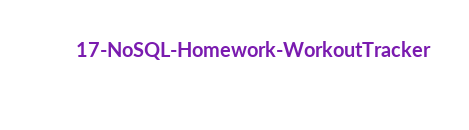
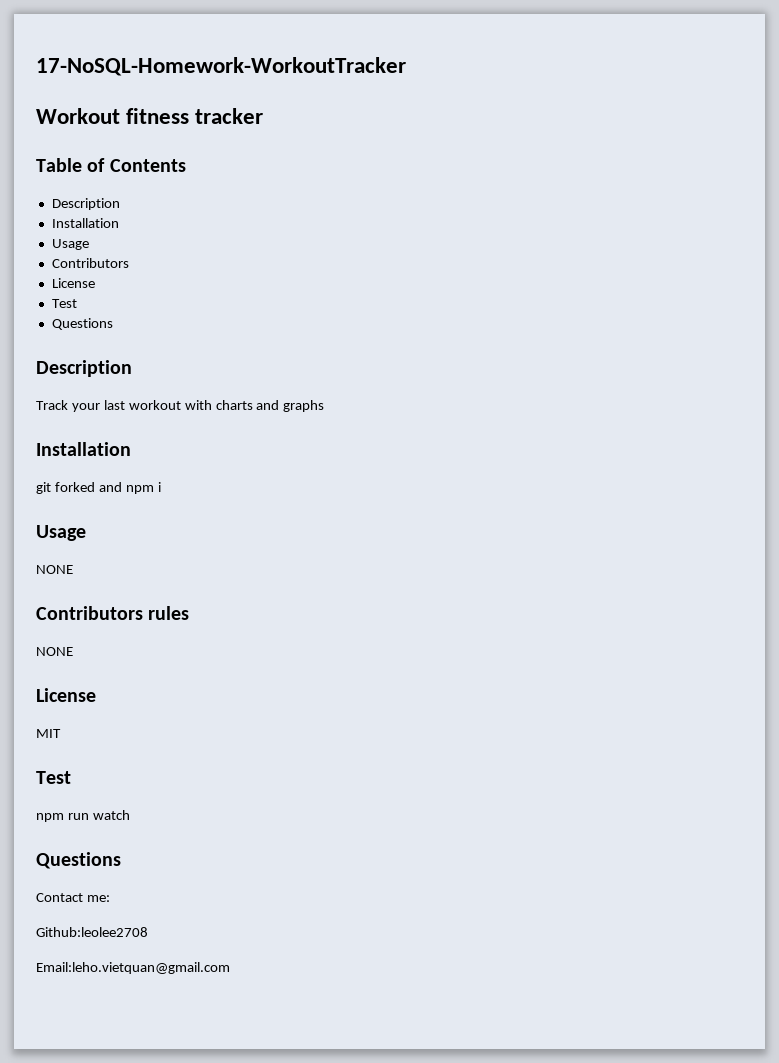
(431, 50) none -> [36,108,264,124] [36,158,186,172] [51,198,120,210] [51,218,119,228] [51,239,89,250] [51,258,129,268] [51,278,95,288] [51,299,77,308] [51,318,113,330] [36,360,132,377] [36,400,325,412] [36,442,131,456] [36,482,161,494] [36,525,86,541] [36,565,73,574] [36,606,190,620] [36,647,73,656] [36,688,96,702] [36,729,61,738] [36,771,71,784] [36,810,130,822] [36,852,121,869] [36,893,110,902] [36,927,148,937] [36,962,230,974] // Workout fitness tracker // Table of Contents // Description // Installation // Usage // Contributors // License // Test // Questions // Description // Track your last workout with charts and graphs // Installation // git forked and npm i // Usage // NONE // Contributors rules // NONE // License // MIT // Test // npm run watch // Questions // Contact me: // Github:leolee2708 // Email:leho.vietquan@gmail.com

